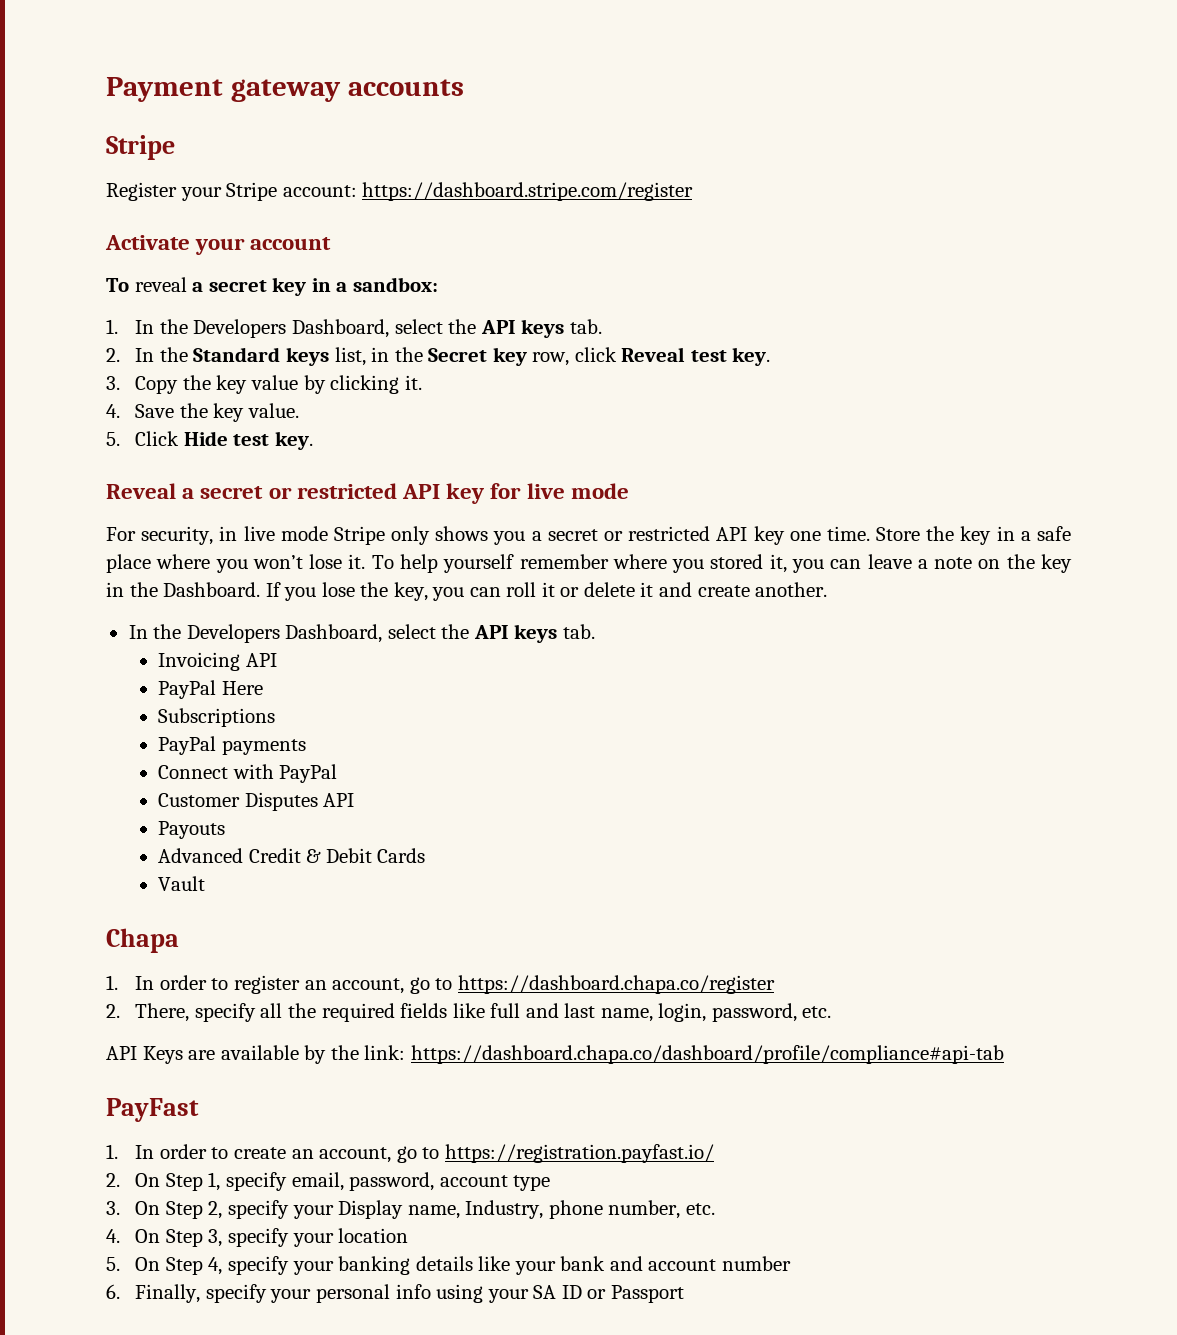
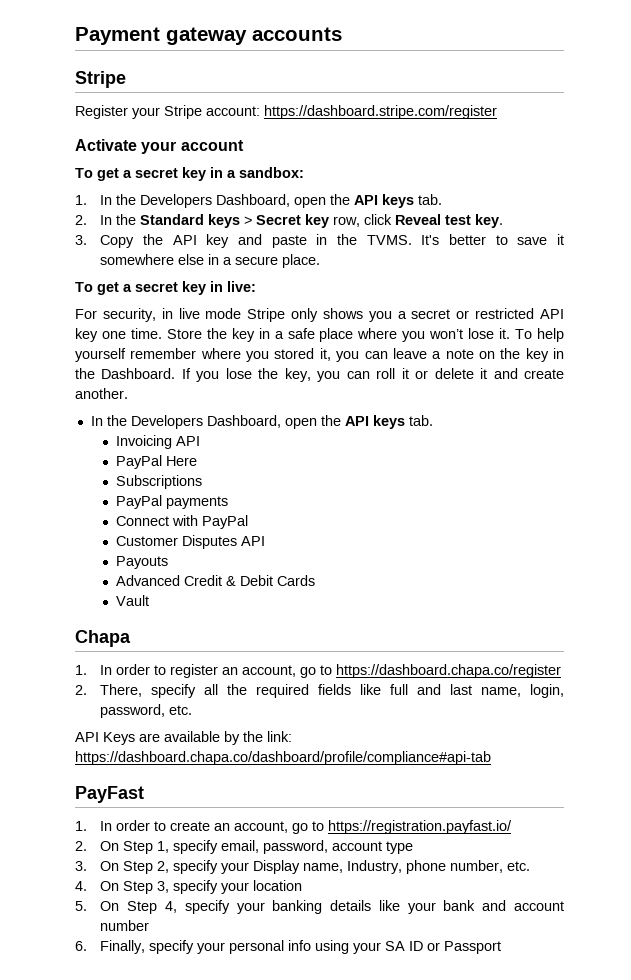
[134,277,187,292] reveal -> [97,168,119,181] get
[394,319,443,334] select -> [294,197,327,208] open
[334,347,423,366] list, in the -> [244,216,253,225] >
[216,375,422,394] [106,403,300,422] [106,431,314,450] [106,483,629,504] key value by clicking it. // 4. Save the key value. // 5. Click Hide test key. // Reveal a secret or restricted API key for live mode -> [172,234,564,248] [100,254,321,268] [75,281,256,295] API key and paste in the TVMS. It's better to save it somewhere else in a secure place. // To get a secret key in live:
[387,624,436,639] select -> [284,418,317,429] open

